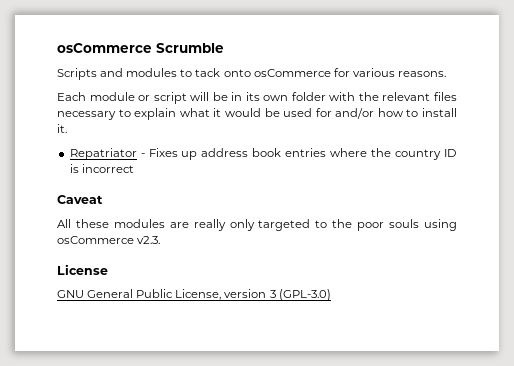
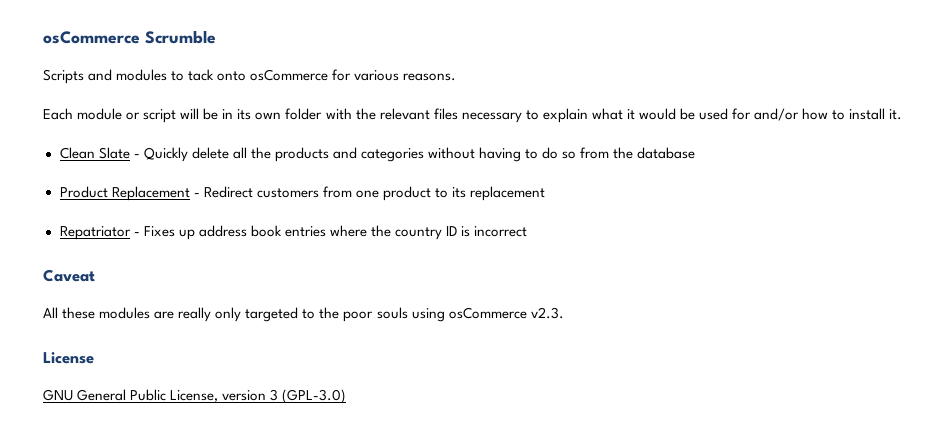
(67, 128) none -> [59,147,696,162] [59,186,546,201] // Clean Slate - Quickly delete all the products and categories without having to do so from the database // Product Replacement - Redirect customers from one product to its replacement

